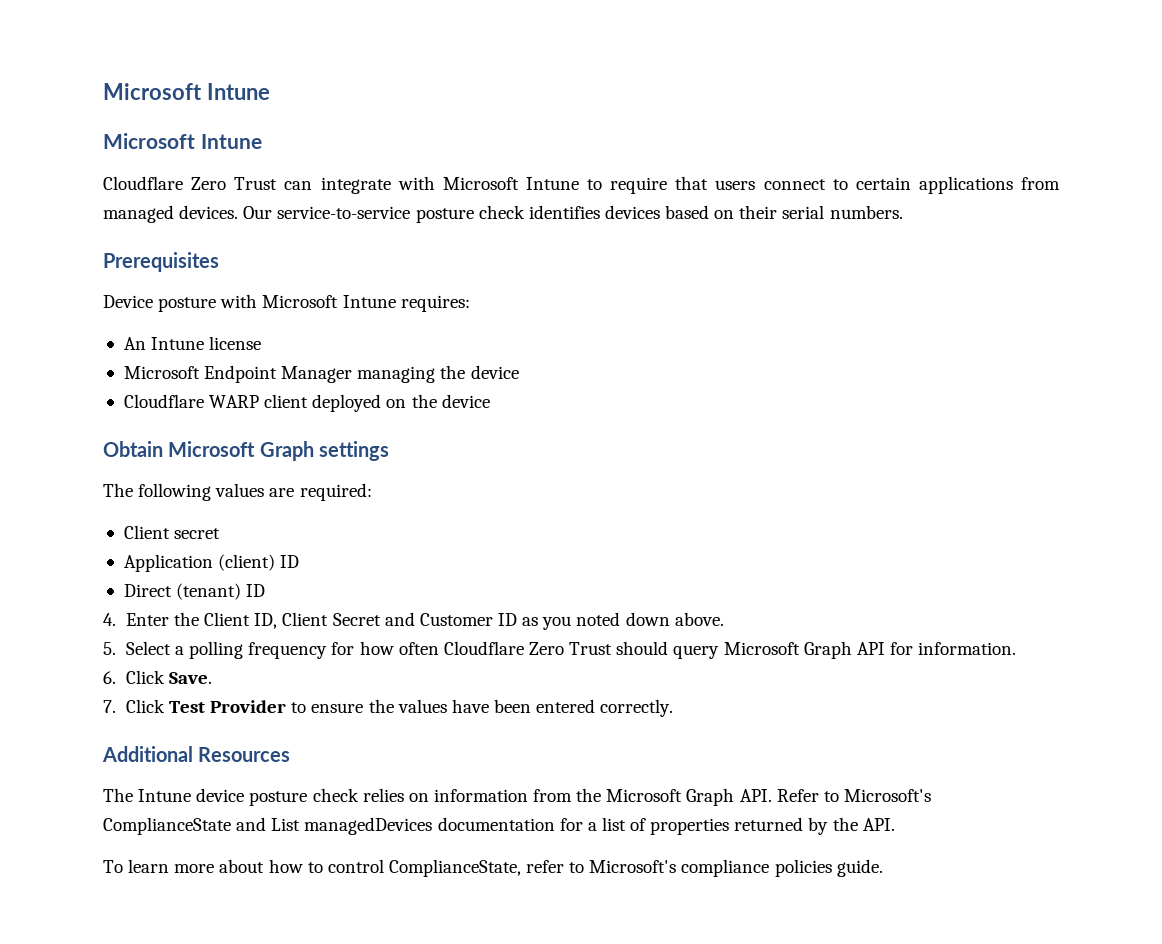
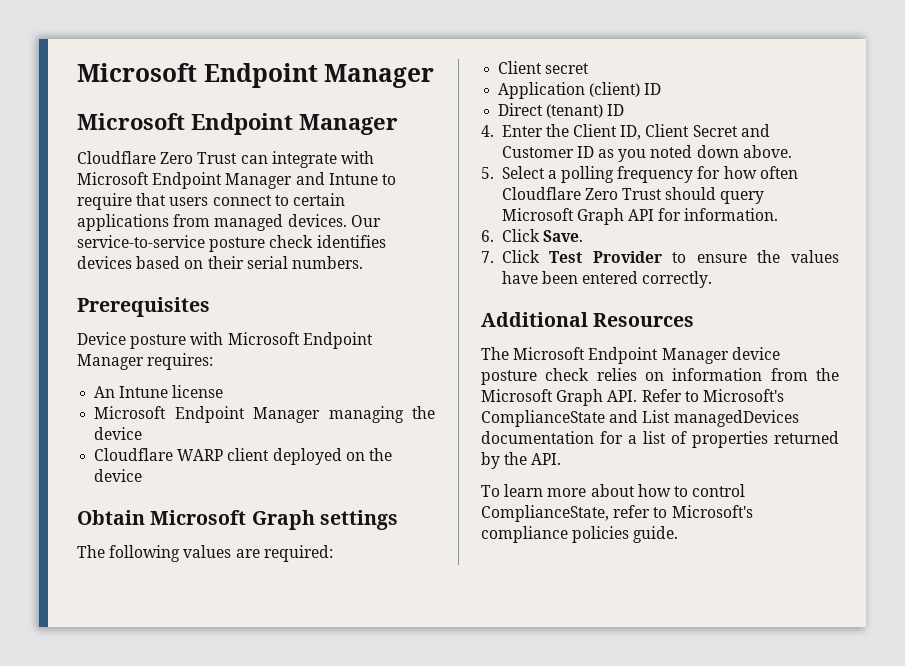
[103,83,270,100] [103,133,262,149] Microsoft Intune // Microsoft Intune -> [77,63,435,88] [77,113,398,135] Microsoft Endpoint Manager // Microsoft Endpoint Manager
(519, 183) none -> [152,172,325,189] Endpoint Manager and
[342,295,396,308] Intune -> [302,332,373,349] [77,354,144,370] Endpoint Manager
[138,789,192,802] Intune -> [513,347,729,364] Microsoft Endpoint Manager

